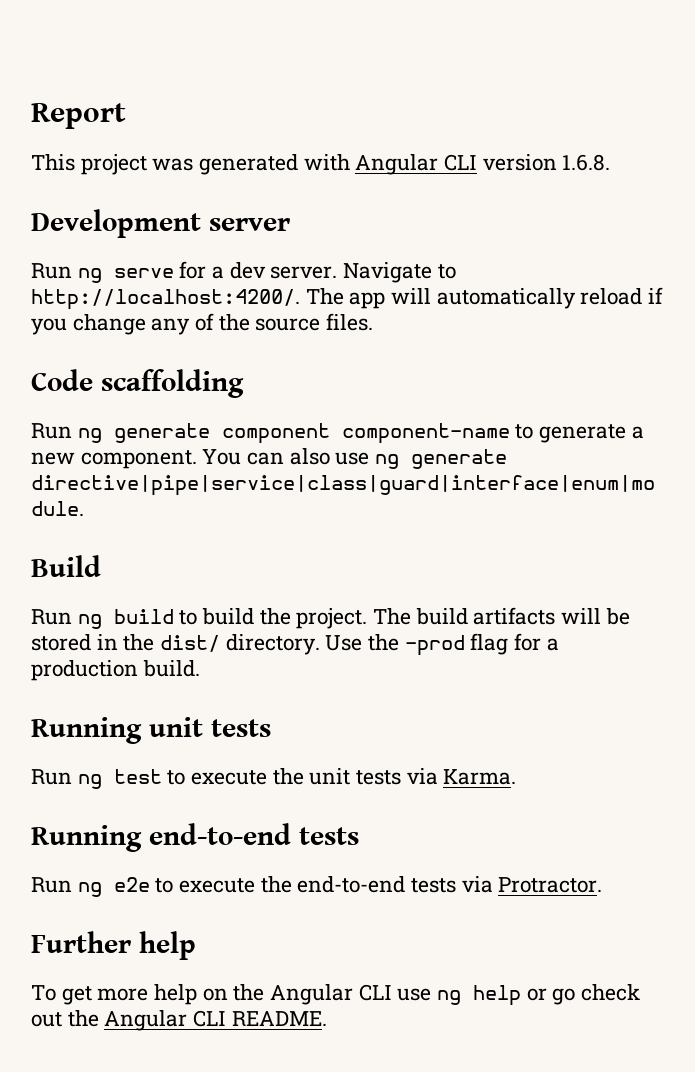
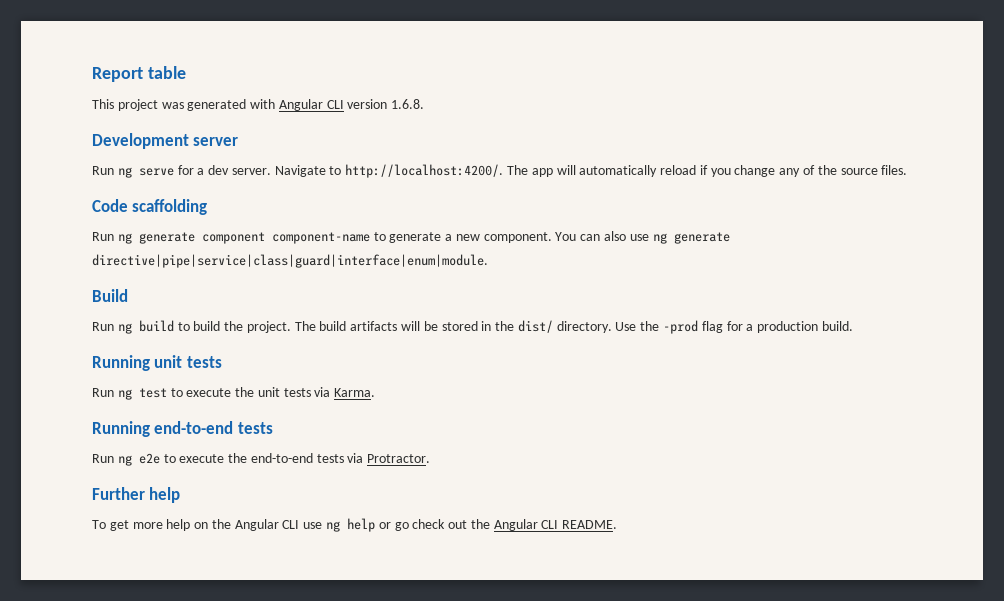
(126, 116) none -> [147,66,186,79] table

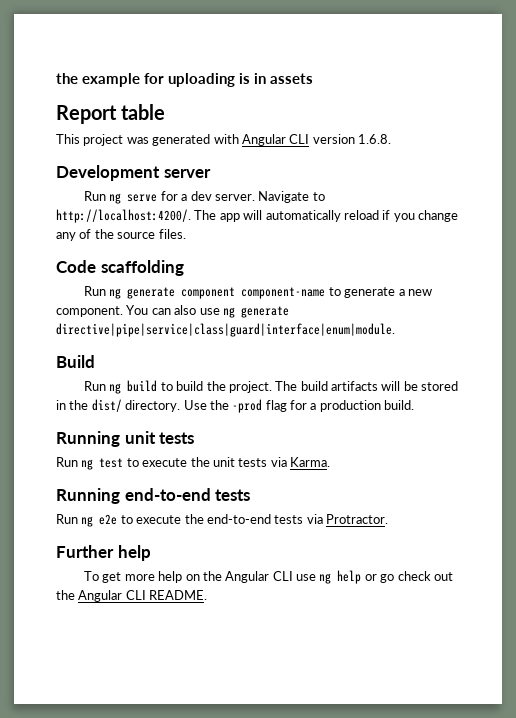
(92, 74) none -> [56,73,313,87] the example for uploading is in assets //

